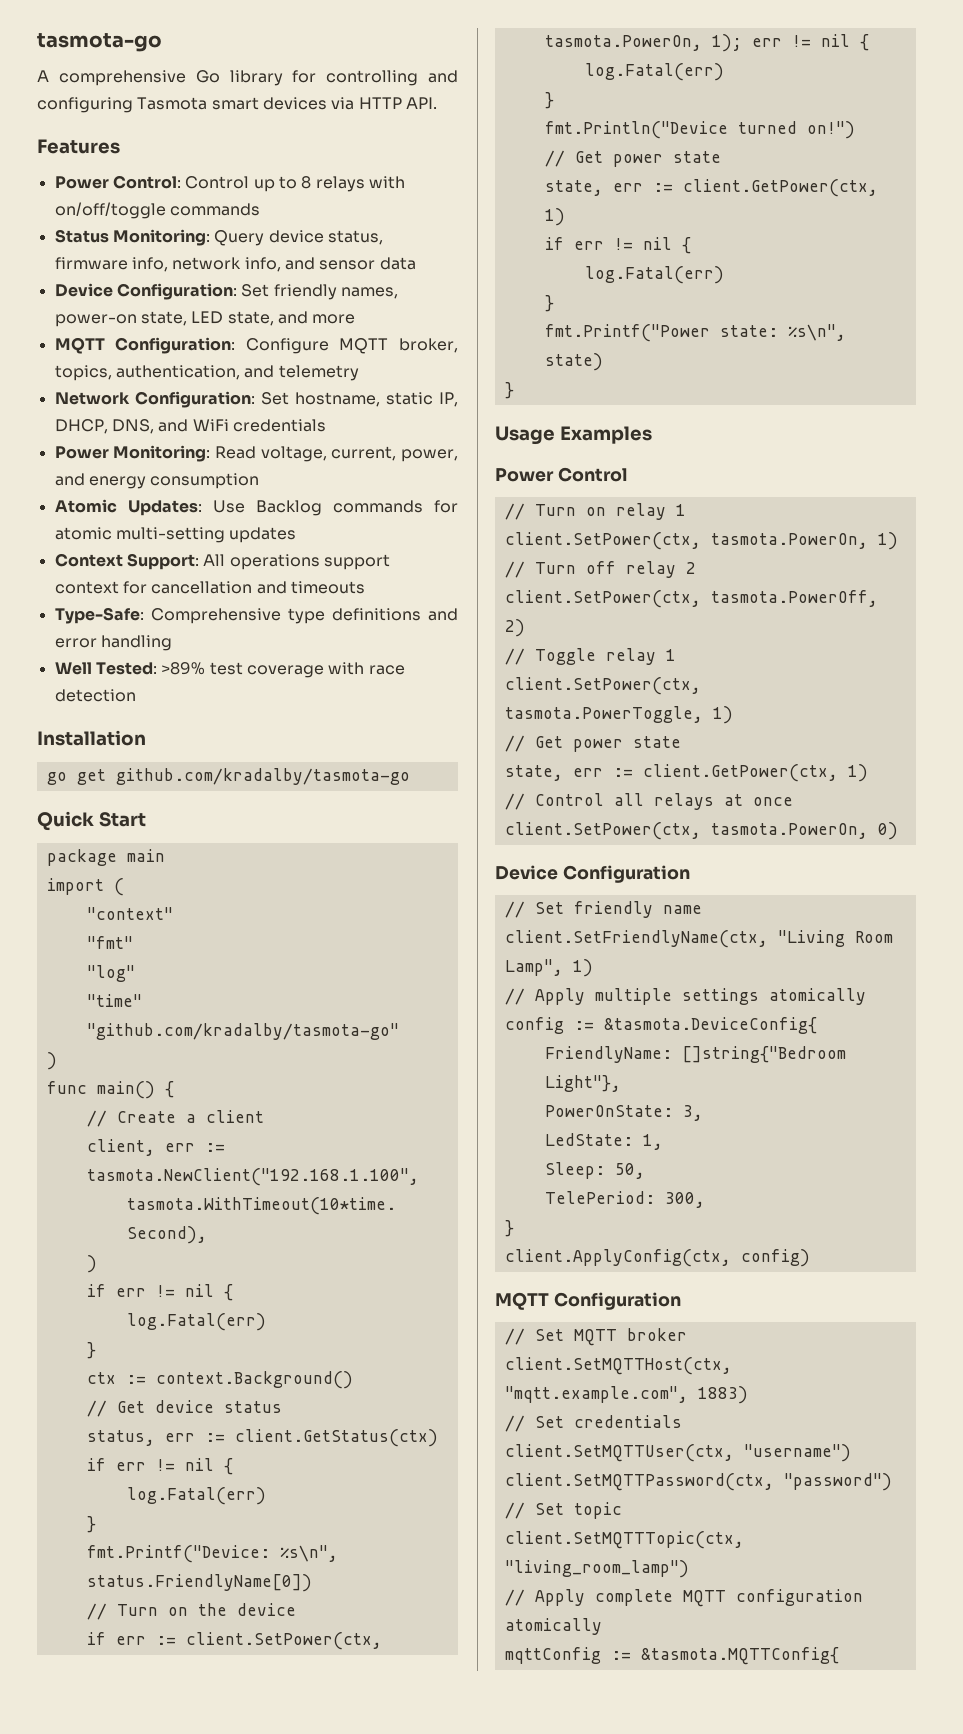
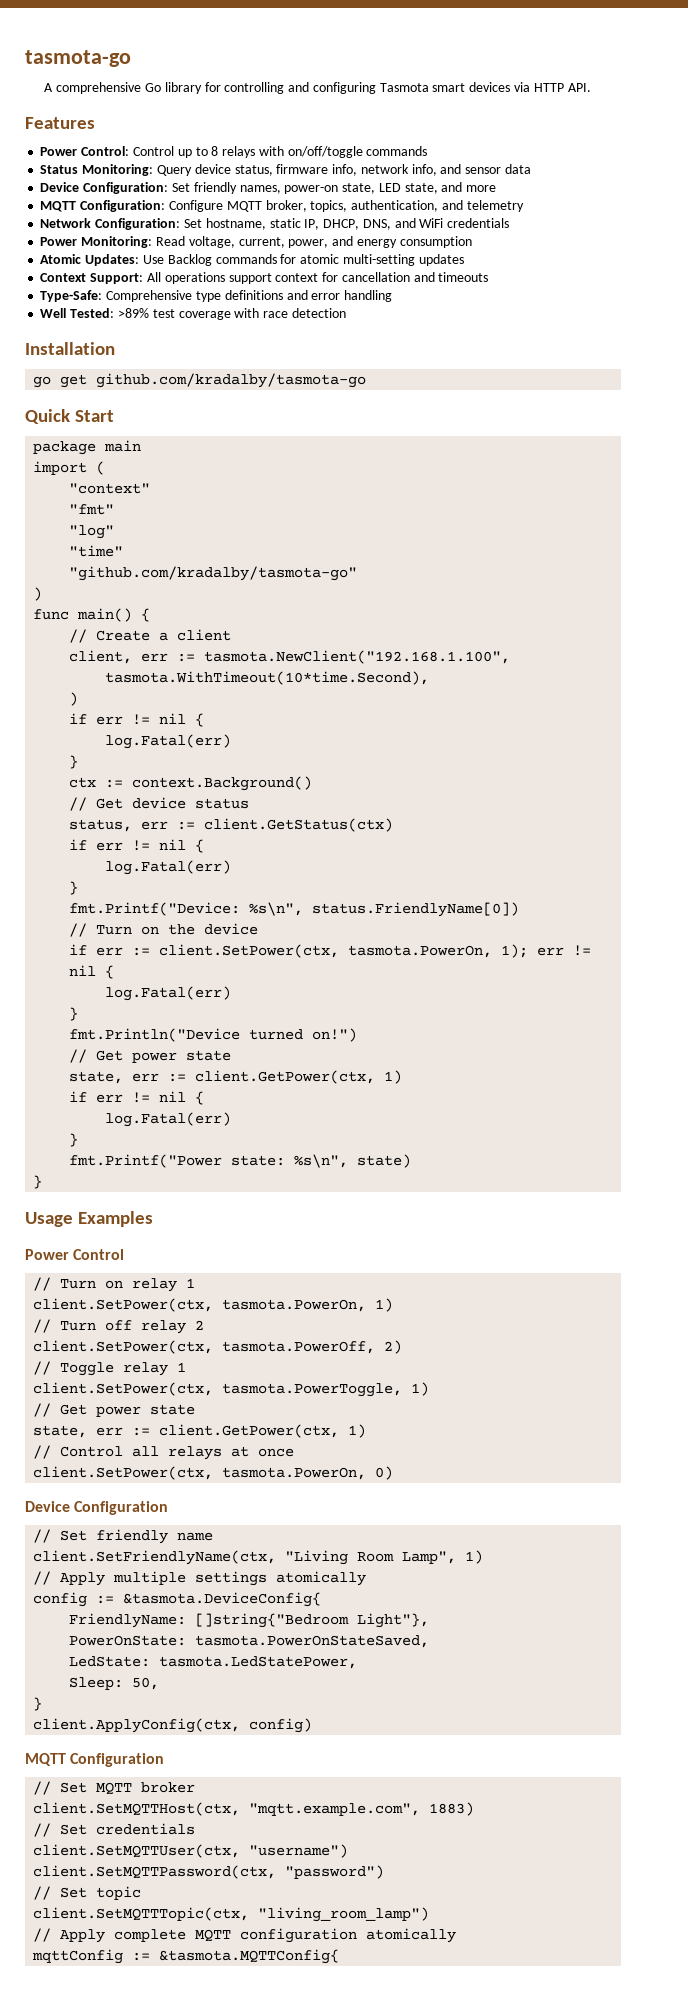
[682,1105,703,1121] 3, -> [195,1635,430,1648] tasmota.PowerOnStateSaved,
[642,1134,663,1150] 1, -> [159,1656,358,1669] tasmota.LedStatePower,
[544,1191,705,1208] // TelePeriod: 300, -> (160, 1683) none

